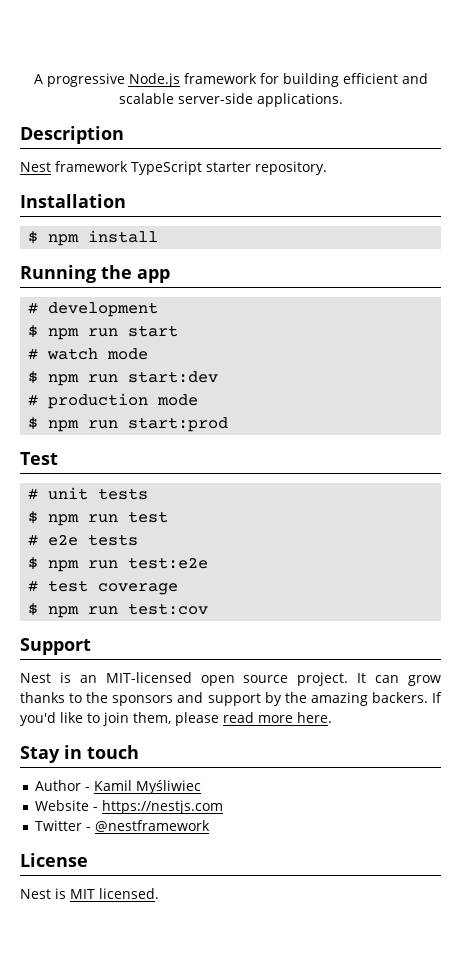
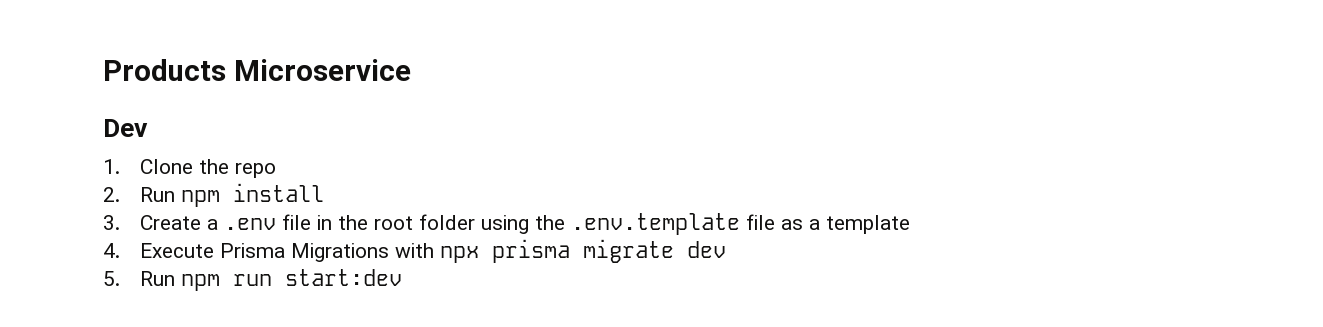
[33,73,428,87] [118,93,343,107] [20,126,124,144] [20,161,327,175] [20,194,126,208] [28,230,159,246] [20,265,170,283] [28,302,159,317] [28,325,179,340] [28,348,149,360] [28,371,219,386] [28,393,199,409] [28,417,229,432] [20,452,58,465] [28,487,149,500] [28,511,169,526] [28,534,139,546] [28,557,209,572] [28,580,179,595] [28,603,209,618] [20,638,91,655] [20,672,442,686] [20,692,443,706] [20,712,332,726] [20,745,139,763] [35,780,202,794] [35,800,224,814] [35,820,211,832] [20,853,88,867] [20,888,159,899] A progressive Node.js framework for building efficient and scalable server-side applications. // Description // Nest framework TypeScript starter repository. // Installation // $ npm install // Running the app // # development // $ npm run start // # watch mode // $ npm run start:dev // # production mode // $ npm run start:prod // Test // # unit tests // $ npm run test // # e2e tests // $ npm run test:e2e // # test coverage // $ npm run test:cov // Support // Nest is an MIT-licensed open source project. It can grow thanks to the sponsors and support by the amazing backers. If you'd like to join them, please read more here. // Stay in touch // Author - Kamil Myśliwiec // Website - https://nestjs.com // Twitter - @nestframework // License // Nest is MIT licensed. -> [103,59,411,81] [103,119,148,137] [103,159,276,178] [103,183,324,207] [103,213,910,235] [103,239,726,263] [103,269,402,291] Products Microservice // Dev // 1. Clone the repo // 2. Run npm install // 3. Create a .env file in the root folder using the .env.template file as a template // 4. Execute Prisma Migrations with npx prisma migrate dev // 5. Run npm run start:dev

